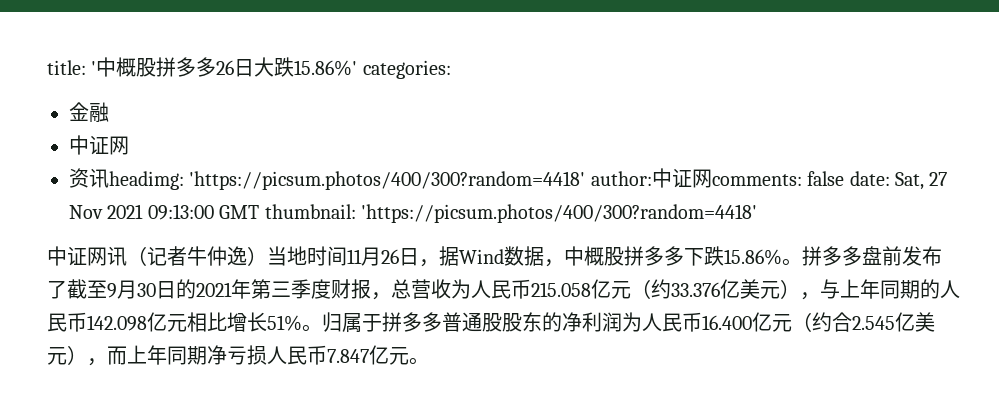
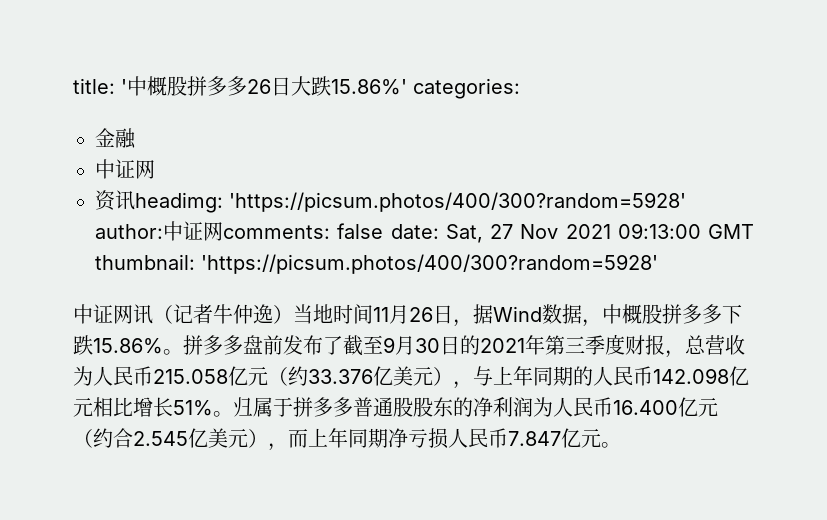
[189,171,586,190] 'https://picsum.photos/400/300?random=4418' -> [229,192,686,212] 'https://picsum.photos/400/300?random=5928'
[361,204,757,223] 'https://picsum.photos/400/300?random=4418' -> [201,254,658,274] 'https://picsum.photos/400/300?random=5928'

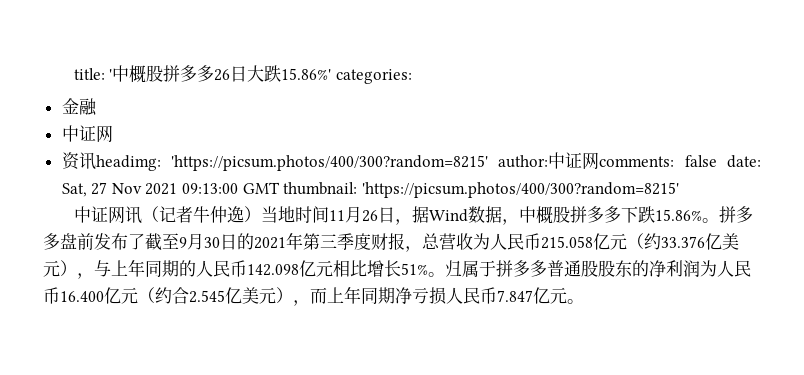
[229,192,686,212] 'https://picsum.photos/400/300?random=5928' -> [171,155,489,171] 'https://picsum.photos/400/300?random=8215'
[201,254,658,274] 'https://picsum.photos/400/300?random=5928' -> [361,182,679,198] 'https://picsum.photos/400/300?random=8215'

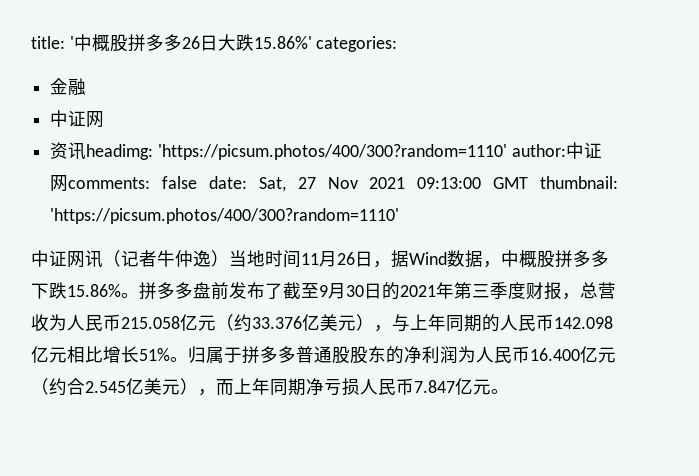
[171,155,489,171] 'https://picsum.photos/400/300?random=8215' -> [157,144,507,160] 'https://picsum.photos/400/300?random=1110'
[361,182,679,198] 'https://picsum.photos/400/300?random=8215' -> [50,208,400,224] 'https://picsum.photos/400/300?random=1110'

